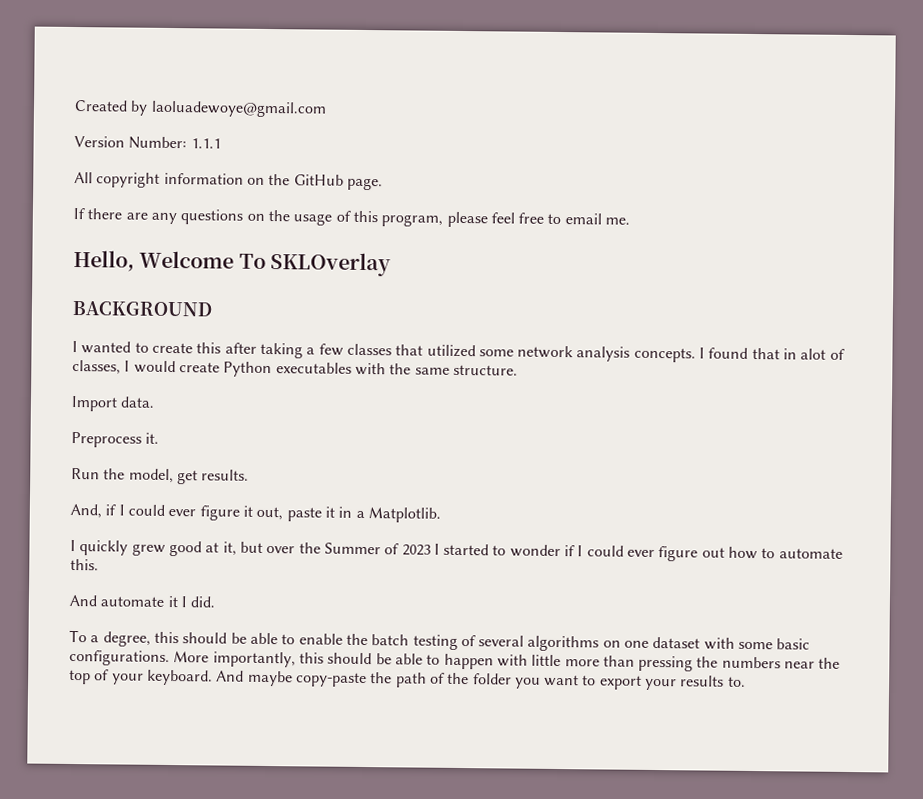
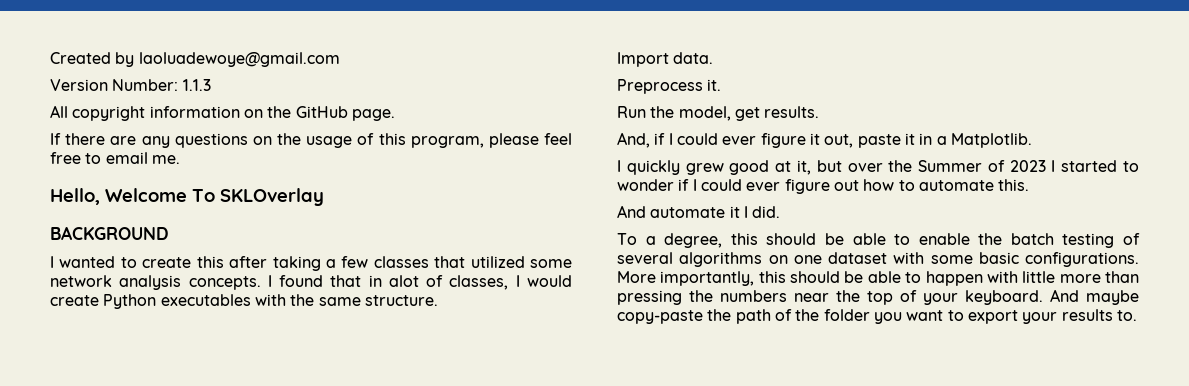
[190,138,221,149] 1.1.1 -> [182,79,211,91] 1.1.3

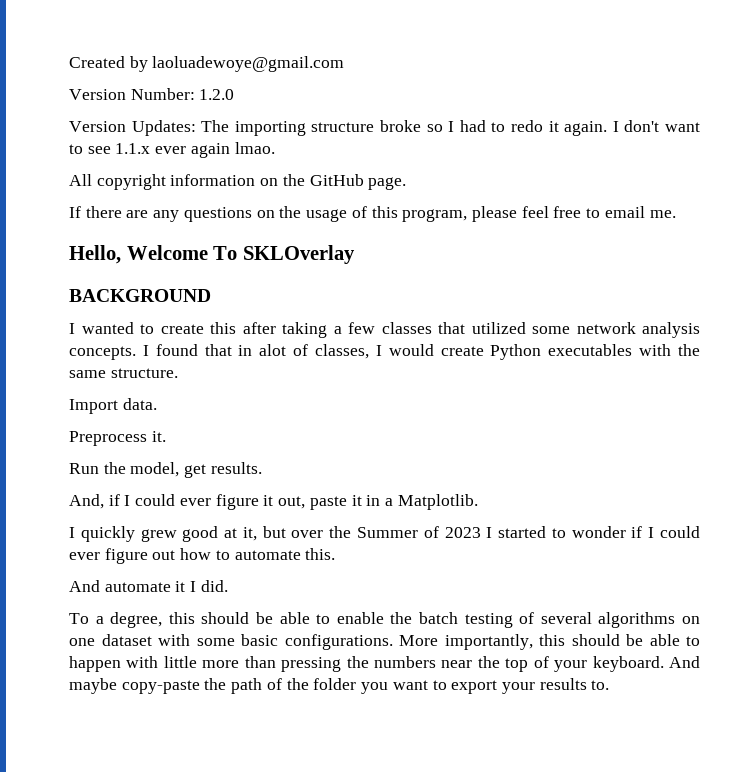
[182,79,211,91] 1.1.3 -> [199,89,235,100] [69,120,701,136] [69,142,275,158] 1.2.0 // Version Updates: The importing structure broke so I had to redo it again. I don't want to see 1.1.x ever again lmao.

